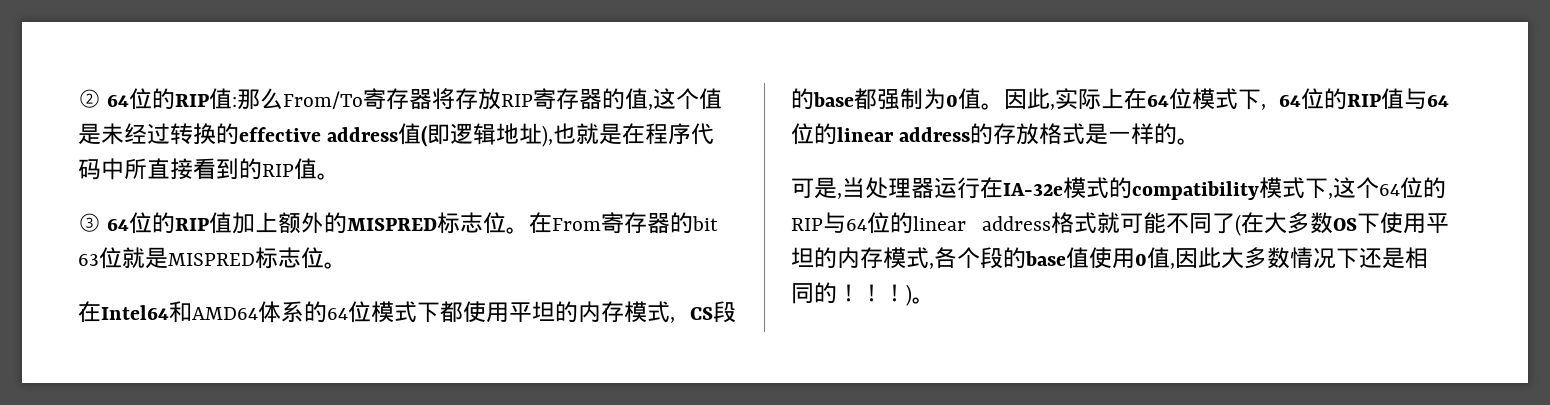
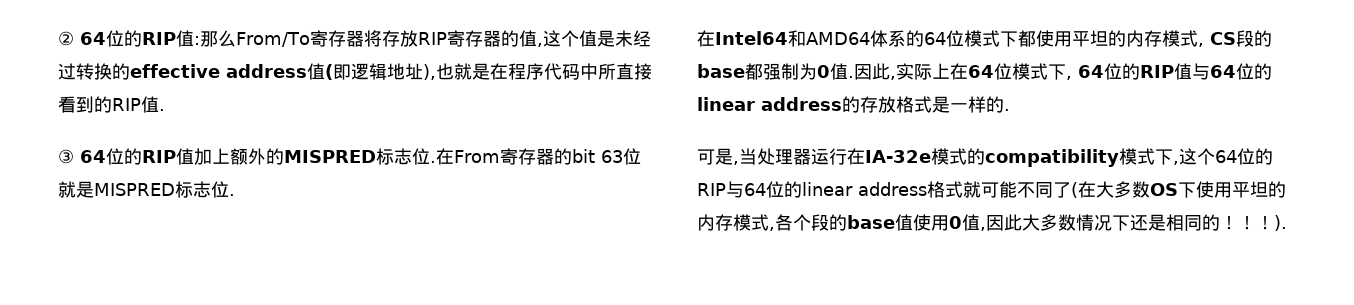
[317,173,340,180] 。 -> [159,109,165,111] .
[506,227,530,234] 。 -> [430,161,436,163] .
[324,262,347,269] 。 -> [229,194,235,196] .
[981,103,1004,110] 。 -> [848,76,854,78] .
[1177,138,1201,145] 。 -> [1004,109,1010,111] .
[906,284,935,306] )。 -> [1274,215,1287,231] ).

